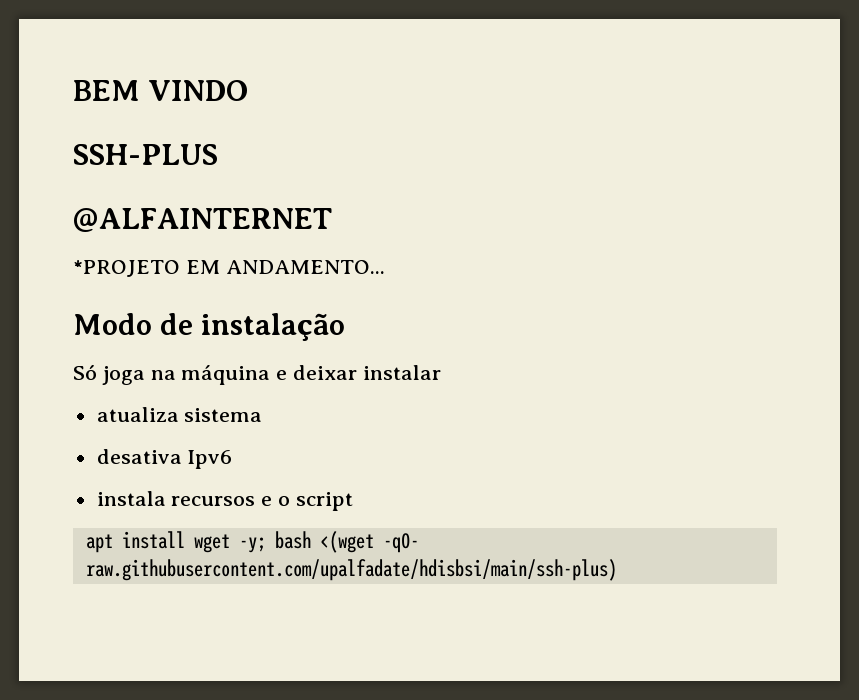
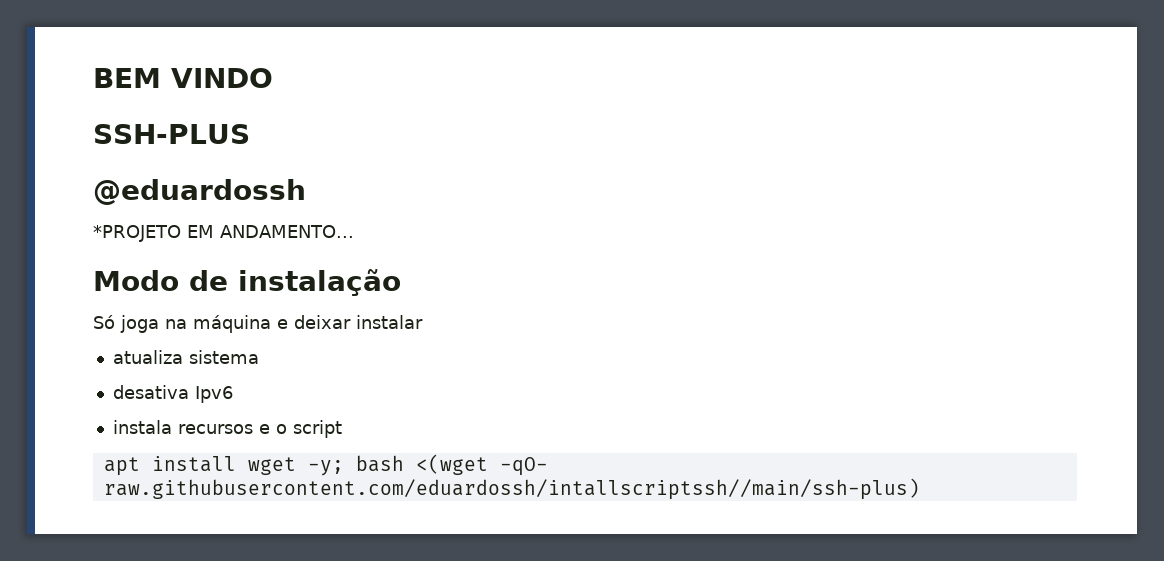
[73,208,332,232] @ALFAINTERNET -> [93,179,306,205] @eduardossh
[85,559,617,581] raw.githubusercontent.com/upalfadate/hdisbsi/main/ssh-plus) -> [103,478,920,500] raw.githubusercontent.com/eduardossh/intallscriptssh//main/ssh-plus)

